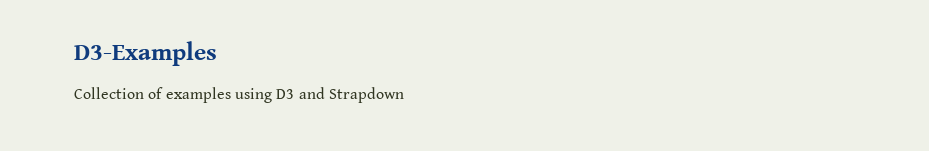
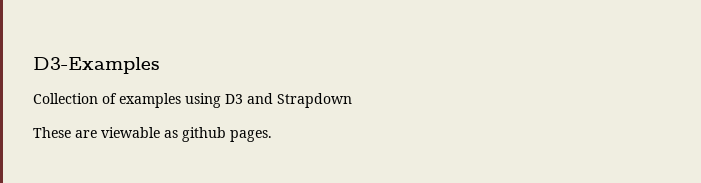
(404, 95) none -> [33,127,272,142] // These are viewable as github pages.

